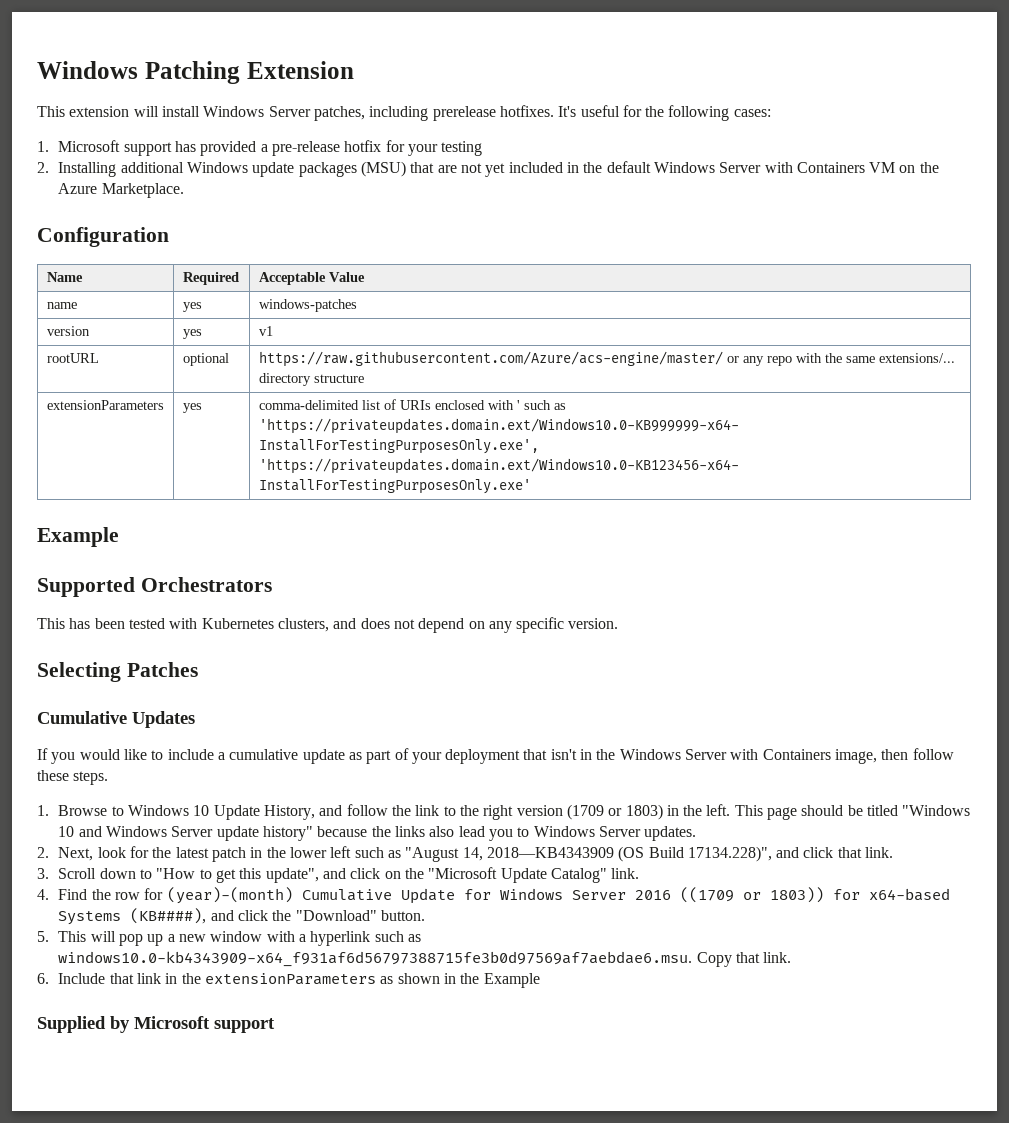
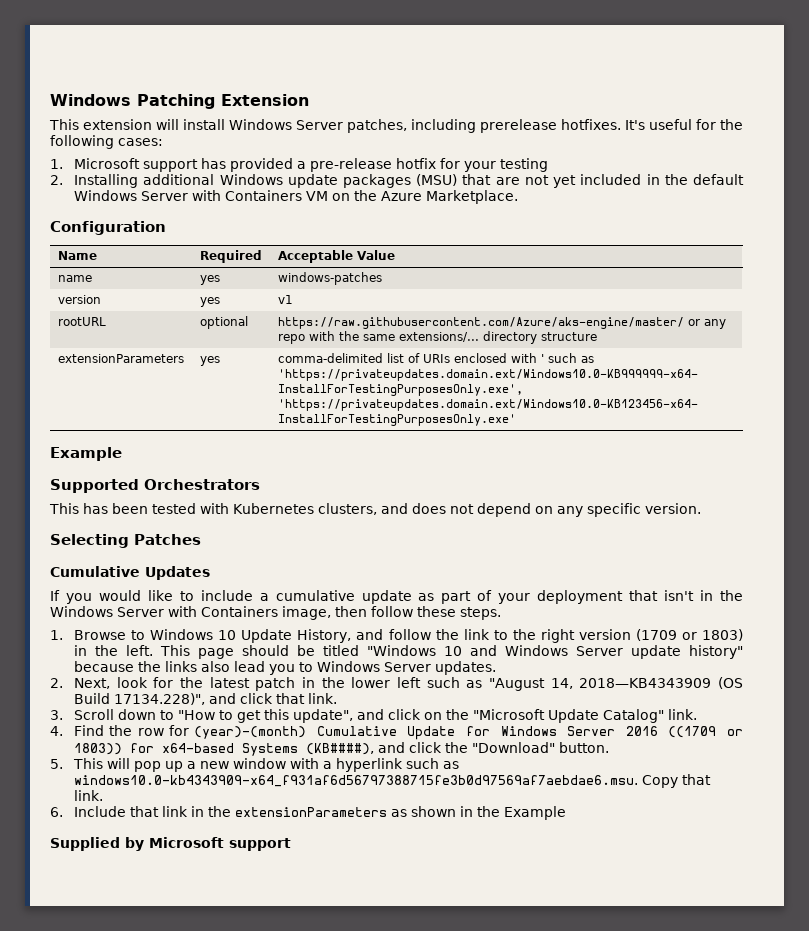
[258,351,723,367] https://raw.githubusercontent.com/Azure/acs-engine/master/ -> [277,317,684,329] https://raw.githubusercontent.com/Azure/aks-engine/master/

